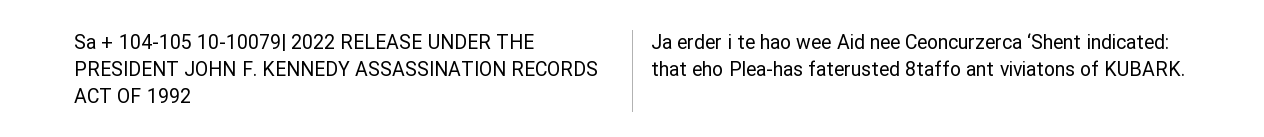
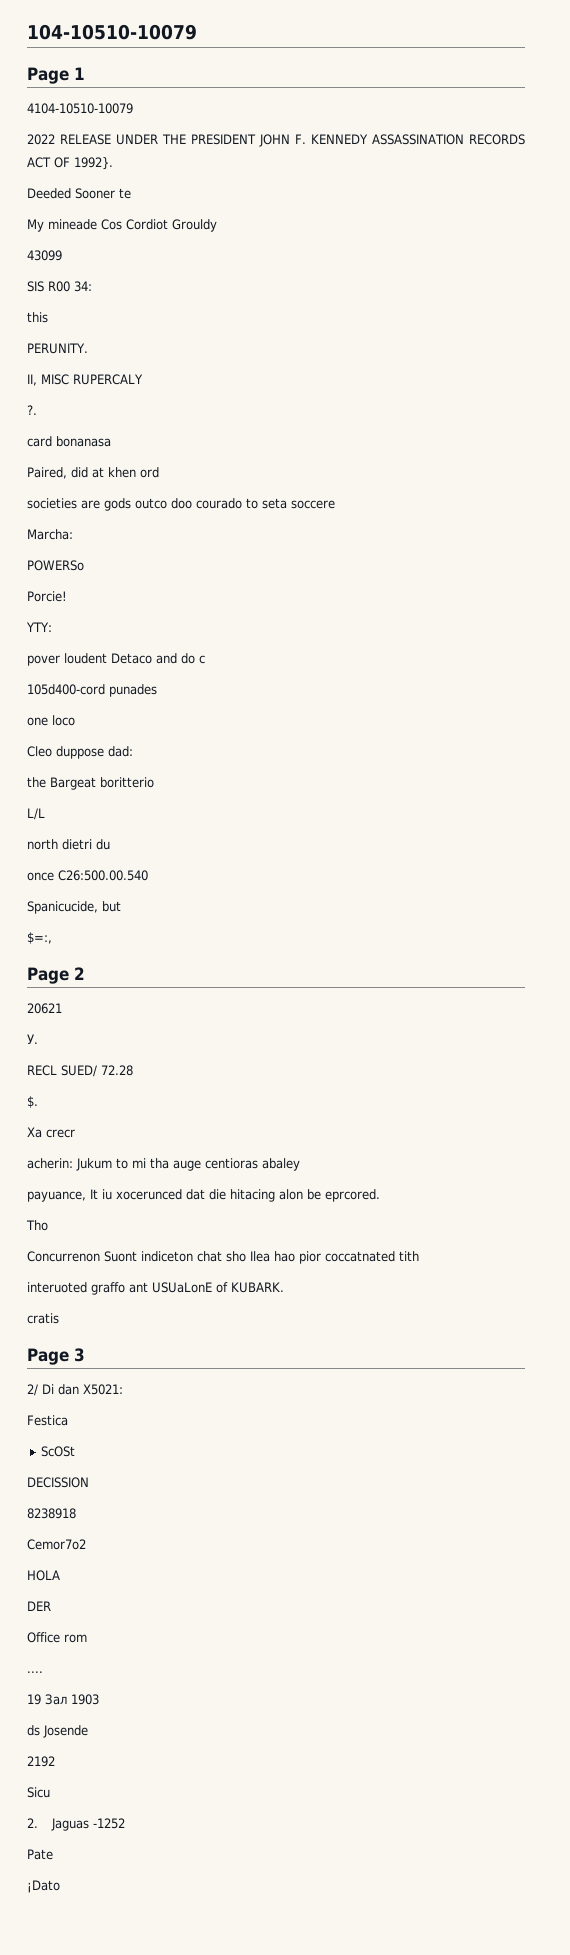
[74,34,286,51] Sa + 104-105 10-10079| -> [27,24,197,40] [27,67,85,84] [27,103,133,114] 104-10510-10079 // Page 1 // 4104-10510-10079 //
[146,88,191,103] [651,33,1169,49] [651,60,1186,76] 1992 // Ja erder i te hao wee Aid nee Ceoncurzerca ‘Shent indicated: that eho Plea-has faterusted 8taffo ant viviatons of KUBARK. -> [74,157,113,170] [27,188,131,199] [27,219,217,232] [27,250,62,261] [27,281,92,292] [27,312,48,323] [27,343,88,354] [27,374,143,386] [27,405,37,415] [27,436,111,447] [27,467,159,479] [27,498,335,511] [27,529,73,540] [27,560,84,571] [27,591,67,602] [26,622,52,632] [27,653,205,666] [27,684,157,697] [27,715,75,726] [27,746,133,759] [27,777,154,790] [27,808,45,820] [27,839,110,850] [27,870,148,881] [27,901,121,914] [27,932,52,944] [27,967,85,984] [27,1003,62,1014] [27,1034,38,1044] [27,1065,133,1077] [27,1096,38,1108] [27,1127,75,1138] [27,1158,300,1171] [27,1189,380,1202] [26,1220,48,1231] [27,1251,419,1264] [27,1282,284,1295] [27,1313,59,1324] [27,1348,85,1365] [27,1384,123,1396] [27,1415,68,1426] [41,1446,76,1457] [27,1477,89,1488] [27,1508,76,1519] [27,1539,86,1550] [27,1570,60,1581] [27,1601,51,1611] [27,1632,87,1643] [27,1671,43,1673] [27,1694,99,1705] [27,1725,88,1738] [27,1756,55,1767] [27,1787,50,1798] [27,1818,125,1831] [27,1849,53,1860] [27,1880,60,1893] 1992}. // Deeded Sooner te // My mineade Cos Cordiot Grouldy // 43099 // SIS R00 34: // this // PERUNITY. // II, MISC RUPERCALY // ?. // card bonanasa // Paired, did at khen ord // societies are gods outco doo courado to seta soccere // Marcha: // POWERSo // Porcie! // YTY: // pover loudent Detaco and do c // 105d400-cord punades // one loco // Cleo duppose dad: // the Bargeat boritterio // L/L // north dietri du // once C26:500.00.540 // Spanicucide, but // $=:, // Page 2 // 20621 // У. // RECL SUED/ 72.28 // $. // Xa crecr // acherin: Jukum to mi tha auge centioras abaley // payuance, It iu xocerunced dat die hitacing alon be eprcored. // Tho // Concurrenon Suont indiceton chat sho Ilea hao pior coccatnated tith // interuoted graffo ant USUaLonE of KUBARK. // cratis // Page 3 // 2/ Di dan X5021: // Festica // ScOSt // DECISSION // 8238918 // Cemor7o2 // HOLA // DER // Office rom // .... // 19 Зал 1903 // ds Josende // 2192 // Sicu // 2. Jaguas -1252 // Pate // ¡Dato

